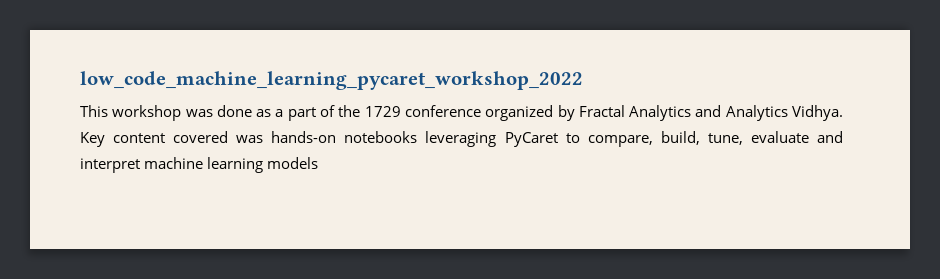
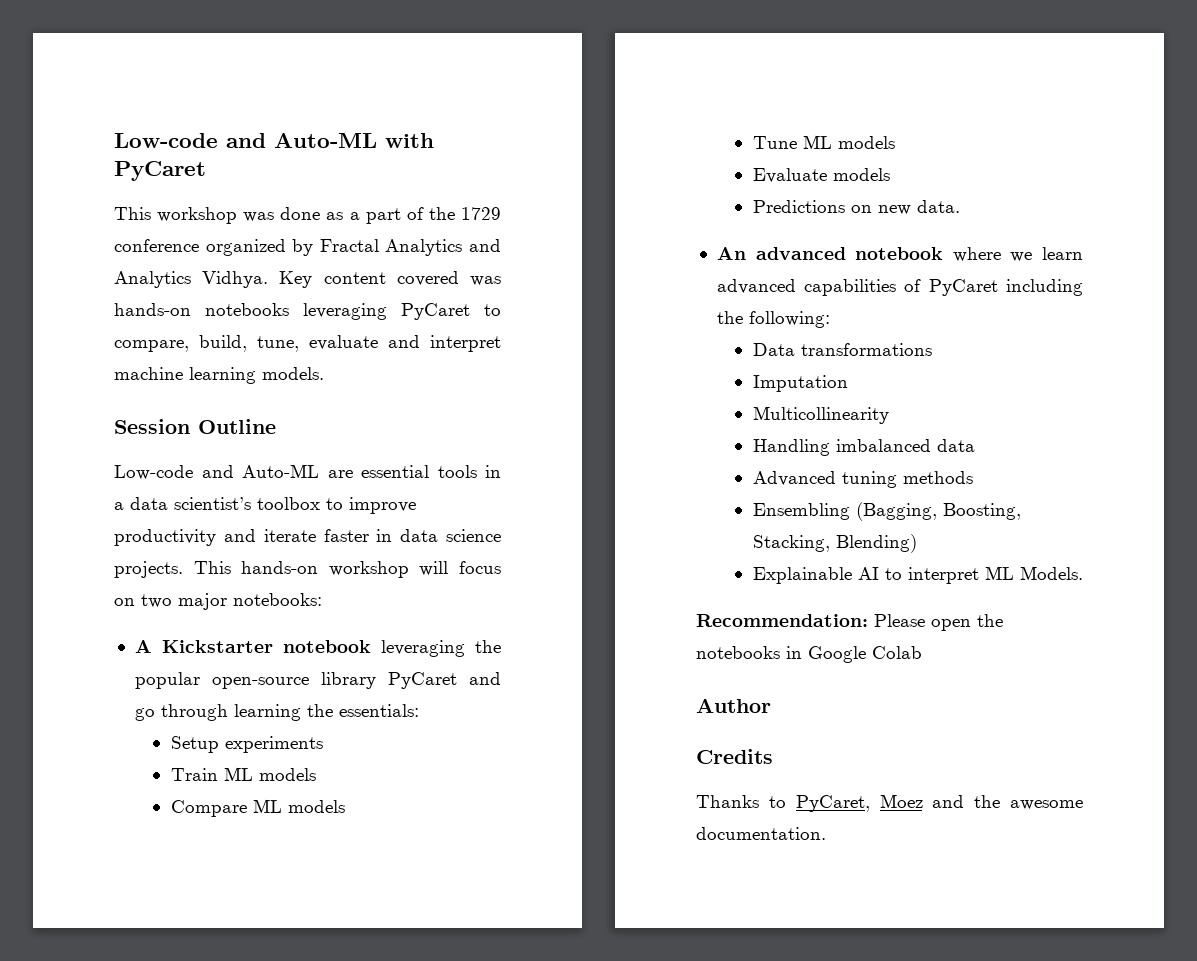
[80,71,583,90] low_code_machine_learning_pycaret_workshop_2022 -> [114,133,434,148] [114,161,206,181] Low-code and Auto-ML with PyCaret
[267,157,319,169] models -> [262,367,324,380] [114,419,276,434] [114,464,501,480] [114,497,416,514] [114,529,501,546] [114,561,501,578] [114,593,322,610] [134,640,501,657] [134,672,501,689] [134,704,419,721] [170,736,323,753] [170,767,316,781] [170,799,345,817] [752,135,895,149] [752,168,890,183] [752,200,960,215] [716,247,1083,262] [716,279,1083,296] [716,311,830,328] [752,343,932,356] [752,375,848,392] [752,406,889,424] [752,439,975,456] [752,471,973,488] [752,502,1021,521] [752,534,917,553] [752,566,1083,584] [696,614,1003,631] [696,646,922,663] [696,698,771,713] [696,749,773,764] [696,794,1083,812] [696,827,826,840] models. // Session Outline // Low-code and Auto-ML are essential tools in a data scientist’s toolbox to improve productivity and iterate faster in data science projects. This hands-on workshop will focus on two major notebooks: // A Kickstarter notebook leveraging the popular open-source library PyCaret and go through learning the essentials: // Setup experiments // Train ML models // Compare ML models // Tune ML models // Evaluate models // Predictions on new data. // An advanced notebook where we learn advanced capabilities of PyCaret including the following: // Data transformations // Imputation // Multicollinearity // Handling imbalanced data // Advanced tuning methods // Ensembling (Bagging, Boosting, Stacking, Blending) // Explainable AI to interpret ML Models. // Recommendation: Please open the notebooks in Google Colab // Author // Credits // Thanks to PyCaret, Moez and the awesome documentation.

